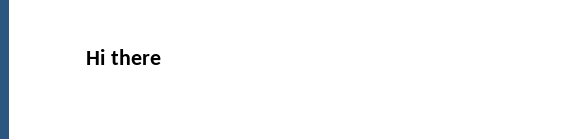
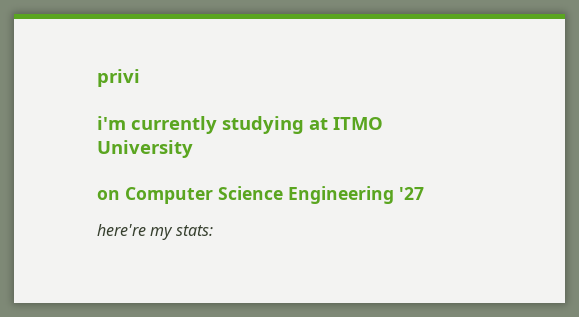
[86,49,161,65] Hi there -> [97,69,140,87] [97,116,383,134] [97,140,193,158] [97,186,424,204] [97,224,213,240] privi // i'm currently studying at ITMO University // on Computer Science Engineering '27 // here're my stats:

